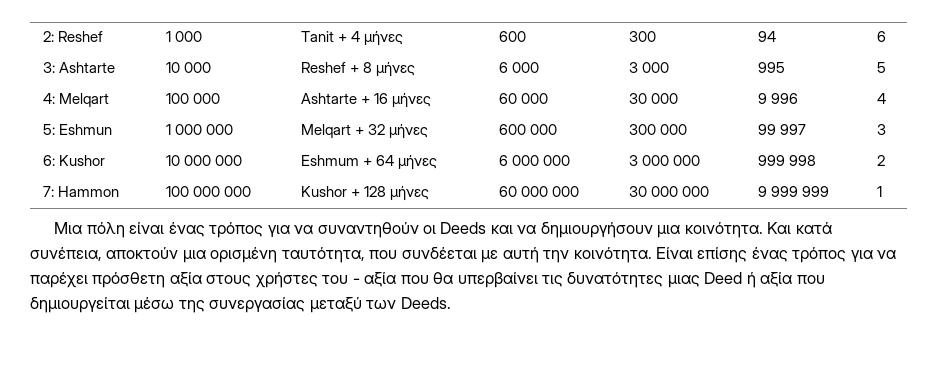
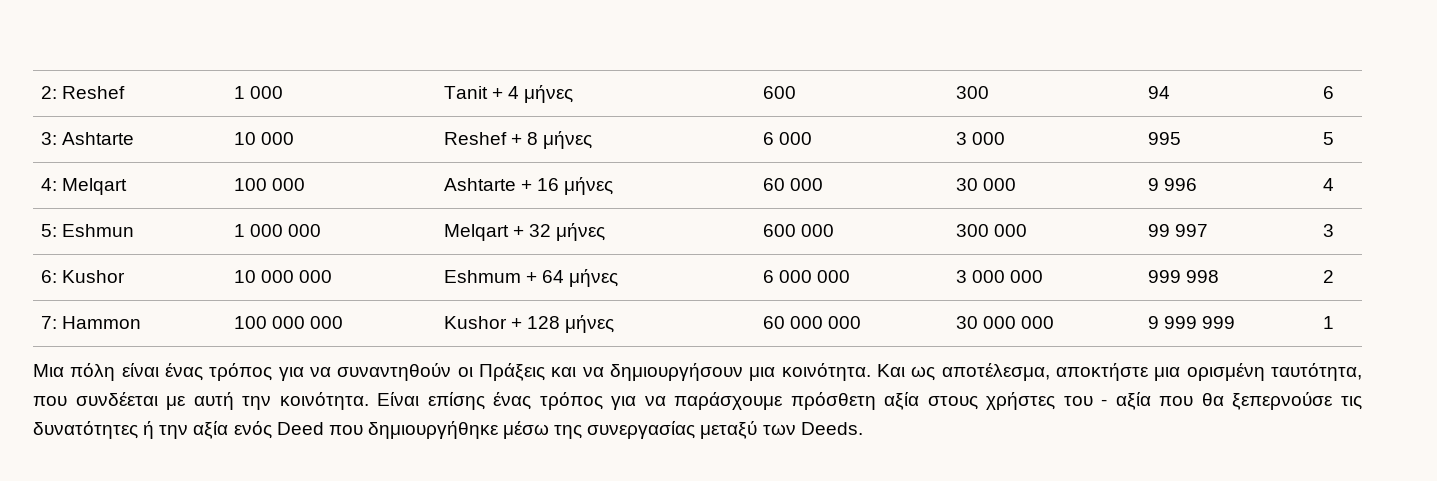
[440,222,487,234] Deeds -> [478,363,545,381] Πράξεις
[795,222,832,234] [30,247,179,261] κατά συνέπεια, αποκτούν -> [911,363,1150,381] ως αποτέλεσμα, αποκτήστε
[30,272,88,288] παρέχει -> [674,392,784,410] παράσχουμε
[457,272,538,288] υπερβαίνει -> [1232,392,1334,410] ξεπερνούσε
[667,272,825,288] [30,297,130,313] μιας Deed ή αξία που δημιουργείται -> [143,421,499,439] ή την αξία ενός Deed που δημιουργήθηκε

